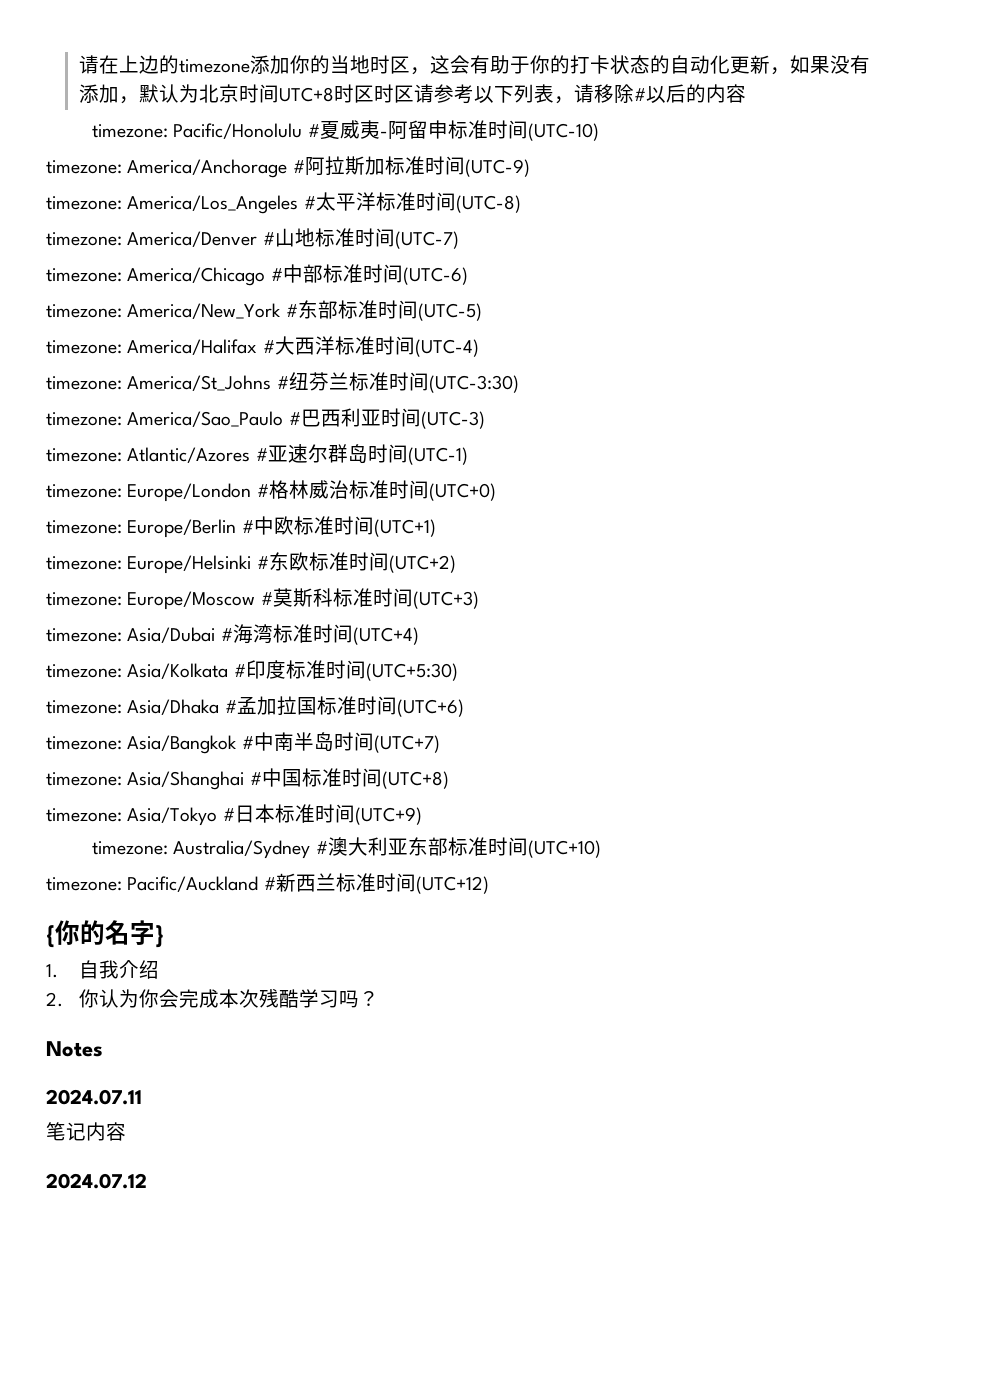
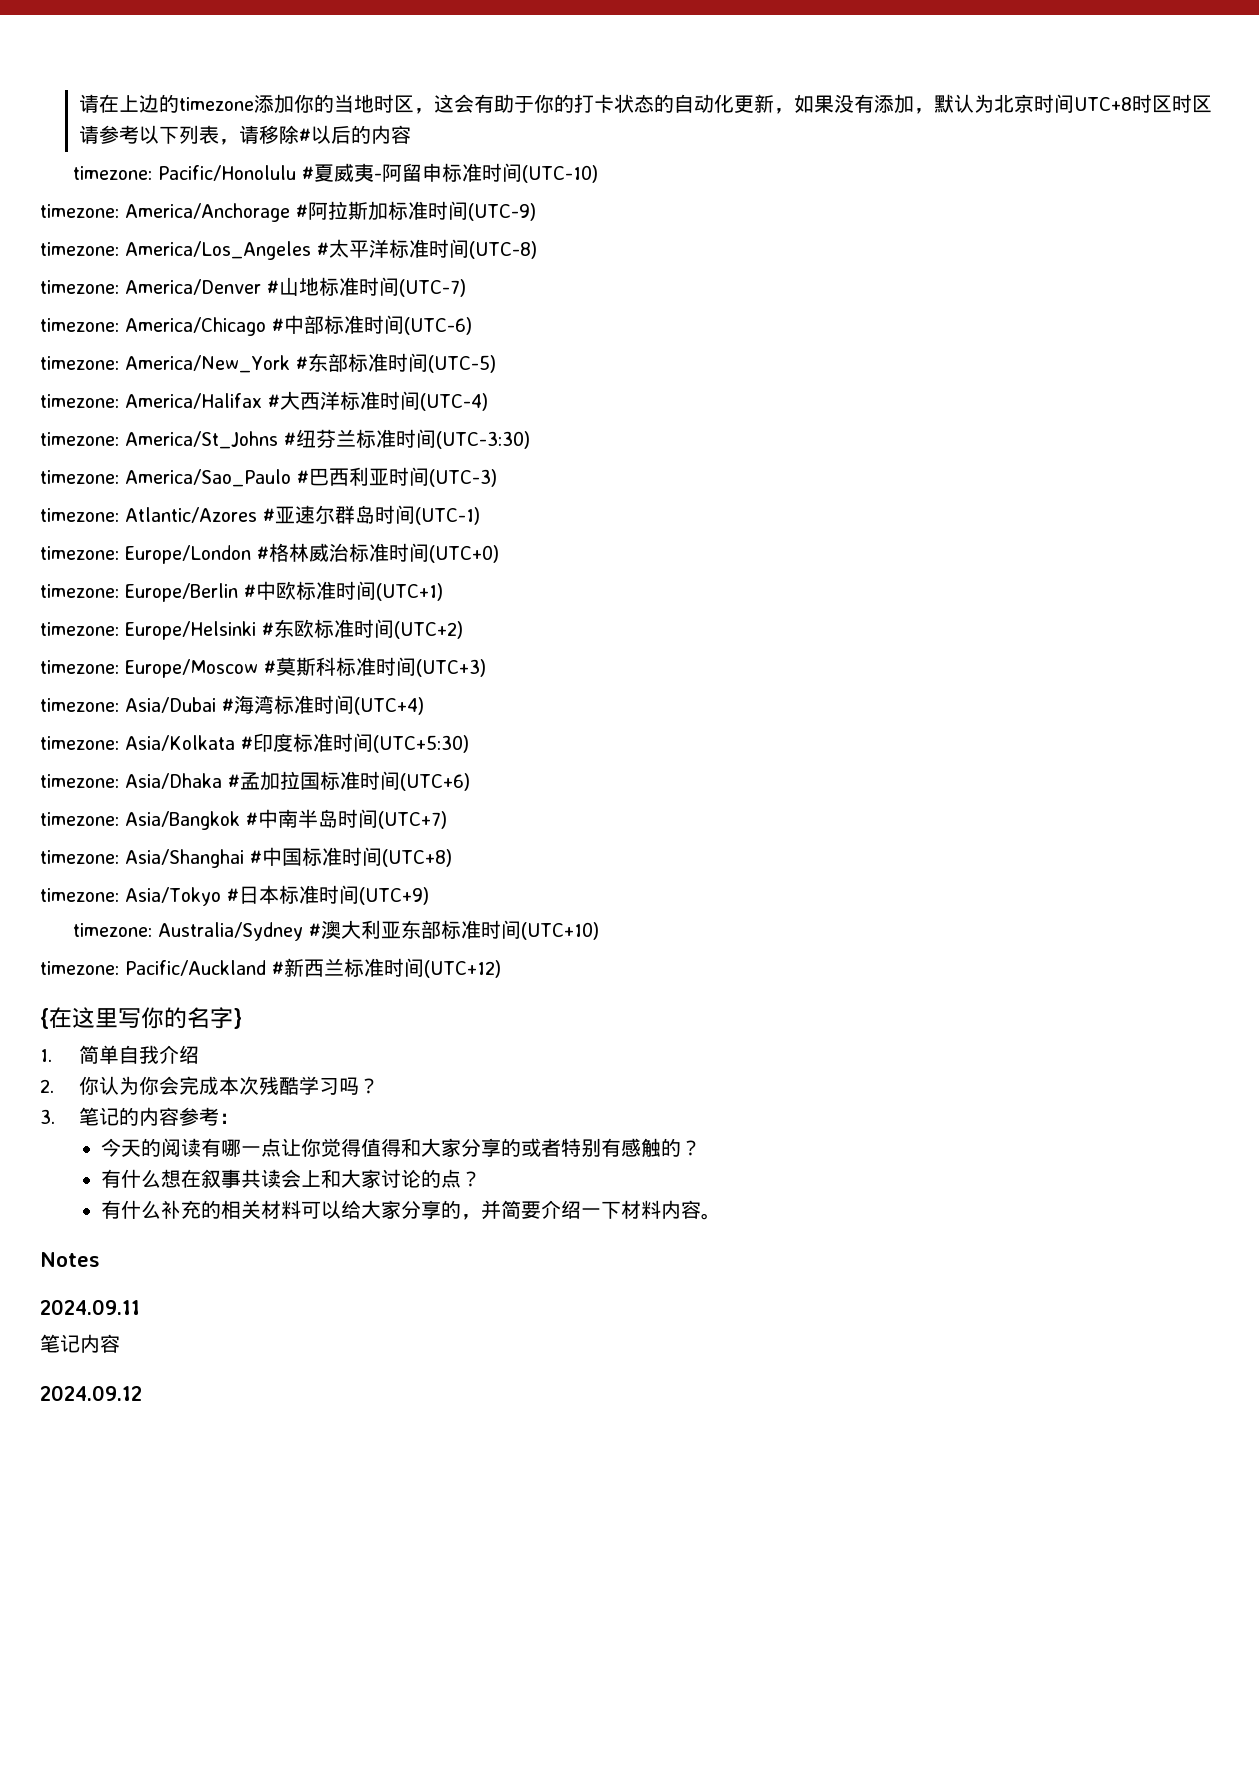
(55, 936) none -> [49,1007,141,1028] 在这里写
(58, 971) none -> [78,1045,119,1064] 简单
(380, 998) none -> [40,1107,239,1126] [100,1138,701,1157] [100,1169,481,1188] [100,1200,721,1220] // 3.笔记的内容参考： // 今天的阅读有哪一点让你觉得值得和大家分享的或者特别有感触的？ // 有什么想在叙事共读会上和大家讨论的点？ // 有什么补充的相关材料可以给大家分享的，并简要介绍一下材料内容。
[46,1089,142,1105] 2024.07.11 -> [40,1299,140,1315] 2024.09.11
[46,1173,147,1189] 2024.07.12 -> [40,1385,142,1401] 2024.09.12

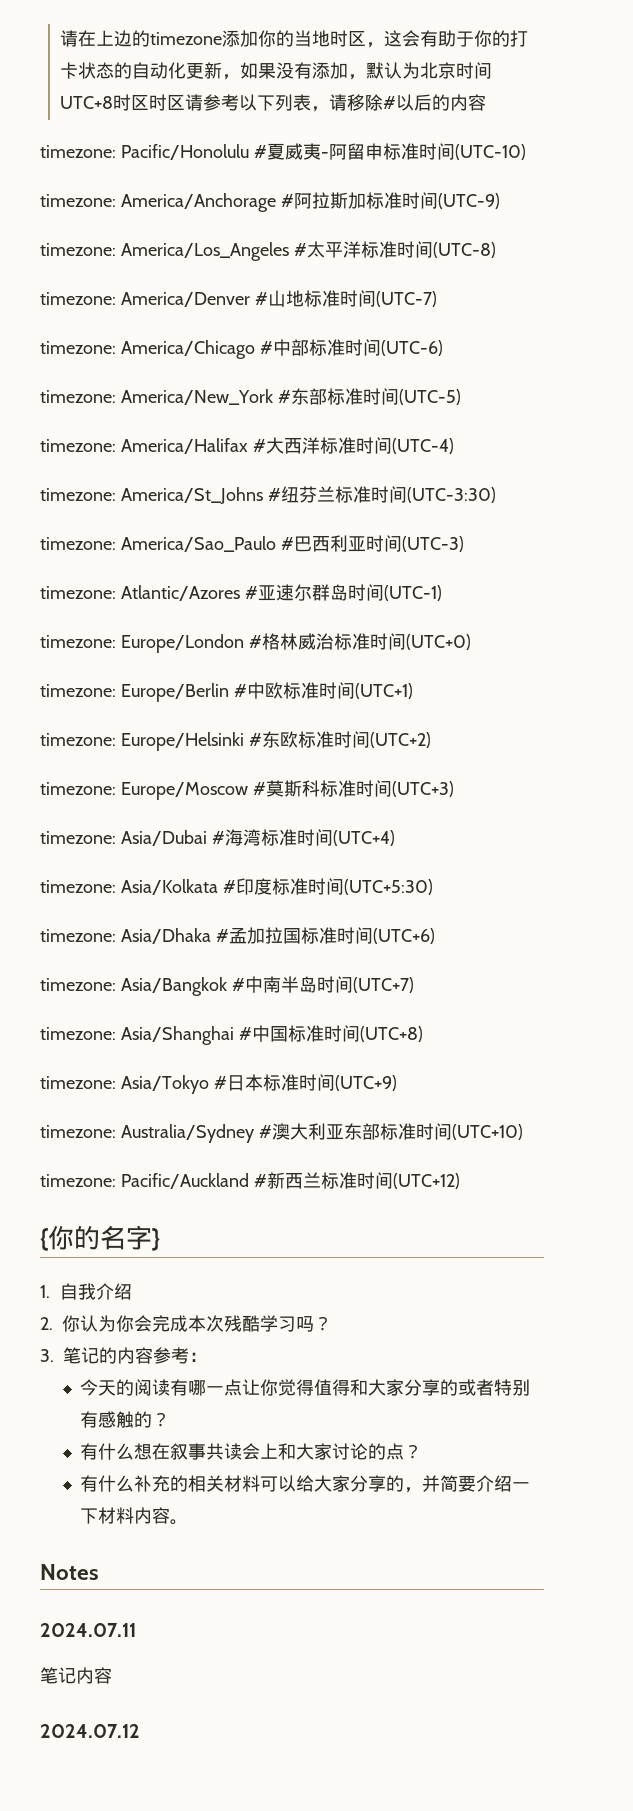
[49,1007,141,1028] 在这里写 -> (48, 1239) none
[78,1045,119,1064] 简单 -> (50, 1291) none
[40,1299,140,1315] 2024.09.11 -> [40,1623,136,1637] 2024.07.11
[40,1385,142,1401] 2024.09.12 -> [40,1724,140,1738] 2024.07.12

